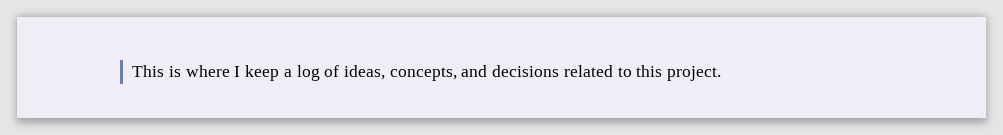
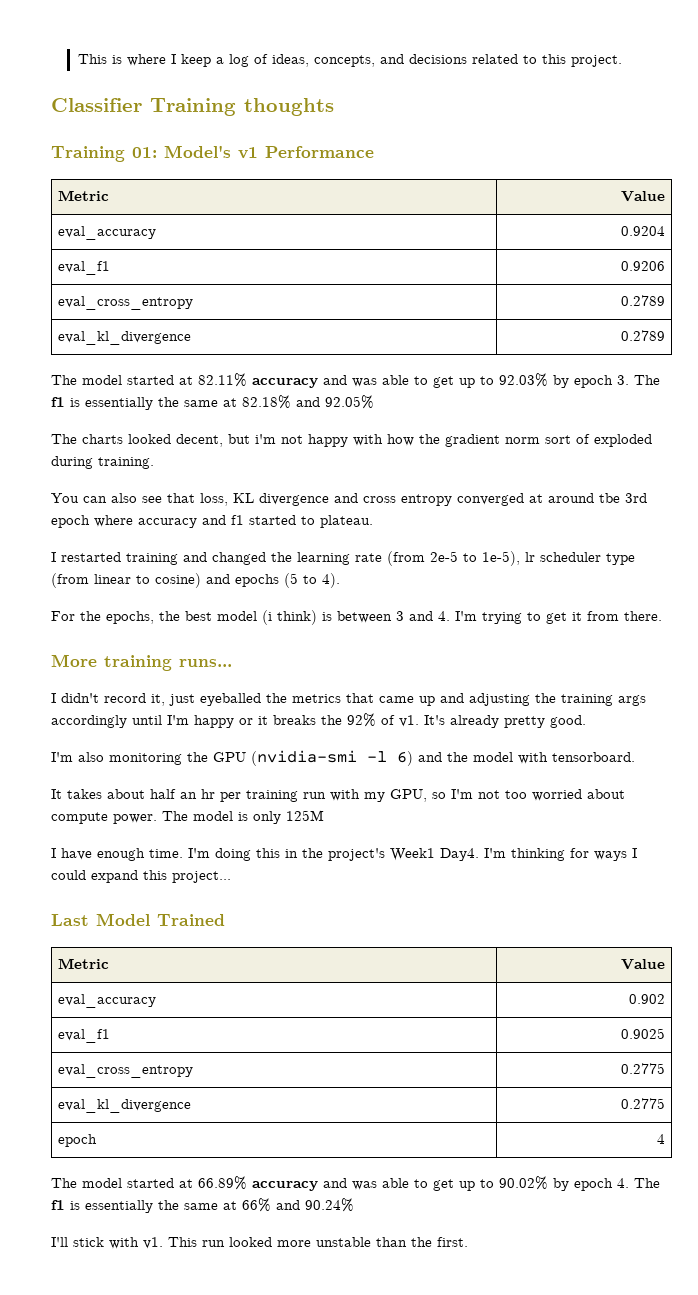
(722, 73) none -> [51,98,334,116] [51,145,374,162] [57,190,109,201] [621,191,666,202] [57,226,156,240] [621,226,666,236] [57,261,110,275] [621,261,666,271] [57,296,193,310] [621,295,666,306] [57,331,191,345] [621,330,666,341] [51,373,660,388] [51,395,374,410] [51,434,652,447] [51,456,154,469] [51,493,647,506] [51,515,373,528] [51,551,635,566] [51,573,340,588] [51,610,662,625] [51,654,232,671] [51,693,646,706] [51,713,586,728] [51,750,635,766] [51,789,625,802] [51,810,324,824] [51,848,637,861] [51,870,231,883] [51,913,225,926] [57,958,109,969] [621,959,666,970] [57,994,156,1008] [629,994,666,1004] [57,1029,110,1043] [621,1028,666,1039] [57,1064,193,1078] [621,1063,666,1074] [57,1099,191,1113] [621,1098,666,1109] [57,1134,97,1147] [657,1134,666,1144] [51,1176,660,1191] [51,1198,354,1213] [51,1237,468,1249] // Classifier Training thoughts // Training 01: Model's v1 Performance // Metric | Value // eval_accuracy | 0.9204 // eval_f1 | 0.9206 // eval_cross_entropy | 0.2789 // eval_kl_divergence | 0.2789 // The model started at 82.11% accuracy and was able to get up to 92.03% by epoch 3. The f1 is essentially the same at 82.18% and 92.05% // The charts looked decent, but i'm not happy with how the gradient norm sort of exploded during training. // You can also see that loss, KL divergence and cross entropy converged at around tbe 3rd epoch where accuracy and f1 started to plateau. // I restarted training and changed the learning rate (from 2e-5 to 1e-5), lr scheduler type (from linear to cosine) and epochs (5 to 4). // For the epochs, the best model (i think) is between 3 and 4. I'm trying to get it from there. // More training runs... // I didn't record it, just eyeballed the metrics that came up and adjusting the training args accordingly until I'm happy or it breaks the 92% of v1. It's already pretty good. // I'm also monitoring the GPU (nvidia-smi -l 6) and the model with tensorboard. // It takes about half an hr per training run with my GPU, so I'm not too worried about compute power. The model is only 125M // I have enough time. I'm doing this in the project's Week1 Day4. I'm thinking for ways I could expand this project... // Last Model Trained // Metric | Value // eval_accuracy | 0.902 // eval_f1 | 0.9025 // eval_cross_entropy | 0.2775 // eval_kl_divergence | 0.2775 // epoch | 4 // The model started at 66.89% accuracy and was able to get up to 90.02% by epoch 4. The f1 is essentially the same at 66% and 90.24% // I'll stick with v1. This run looked more unstable than the first.

